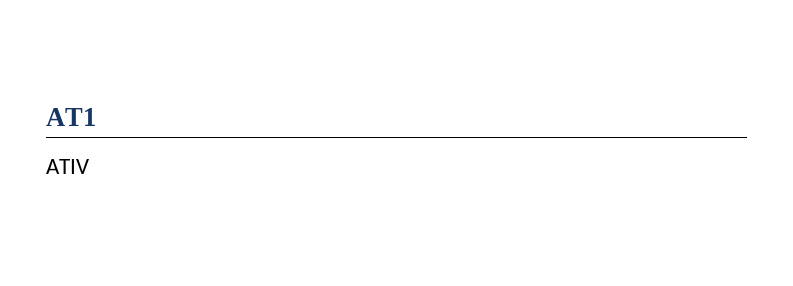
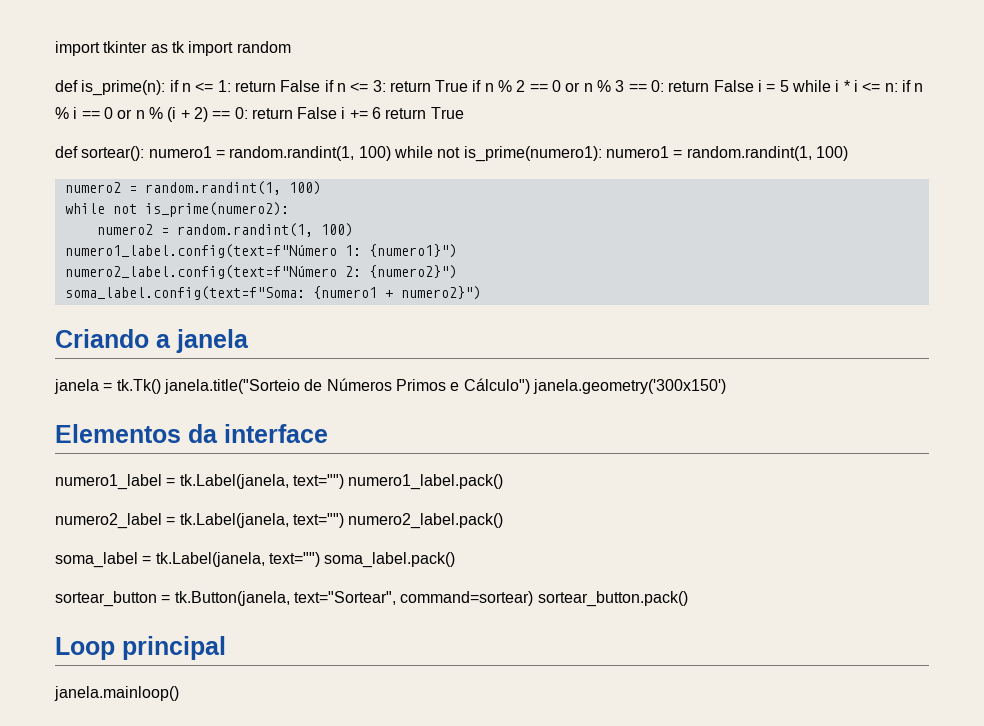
[46,108,96,126] [46,159,89,174] AT1 // ATIV -> [55,41,291,56] [55,80,924,96] [55,107,464,122] [55,146,848,162] [64,181,321,195] [64,202,289,217] [96,223,353,237] [64,244,457,258] [64,265,457,279] [64,286,481,300] [55,329,249,353] [54,378,726,394] [55,424,328,443] [55,474,504,490] [55,513,504,529] [55,552,456,568] [55,591,688,607] [55,636,226,660] [54,686,179,701] import tkinter as tk import random // def is_prime(n): if n <= 1: return False if n <= 3: return True if n % 2 == 0 or n % 3 == 0: return False i = 5 while i * i <= n: if n % i == 0 or n % (i + 2) == 0: return False i += 6 return True // def sortear(): numero1 = random.randint(1, 100) while not is_prime(numero1): numero1 = random.randint(1, 100) // numero2 = random.randint(1, 100) // while not is_prime(numero2): // numero2 = random.randint(1, 100) // numero1_label.config(text=f"Número 1: {numero1}") // numero2_label.config(text=f"Número 2: {numero2}") // soma_label.config(text=f"Soma: {numero1 + numero2}") // Criando a janela // janela = tk.Tk() janela.title("Sorteio de Números Primos e Cálculo") janela.geometry('300x150') // Elementos da interface // numero1_label = tk.Label(janela, text="") numero1_label.pack() // numero2_label = tk.Label(janela, text="") numero2_label.pack() // soma_label = tk.Label(janela, text="") soma_label.pack() // sortear_button = tk.Button(janela, text="Sortear", command=sortear) sortear_button.pack() // Loop principal // janela.mainloop()

